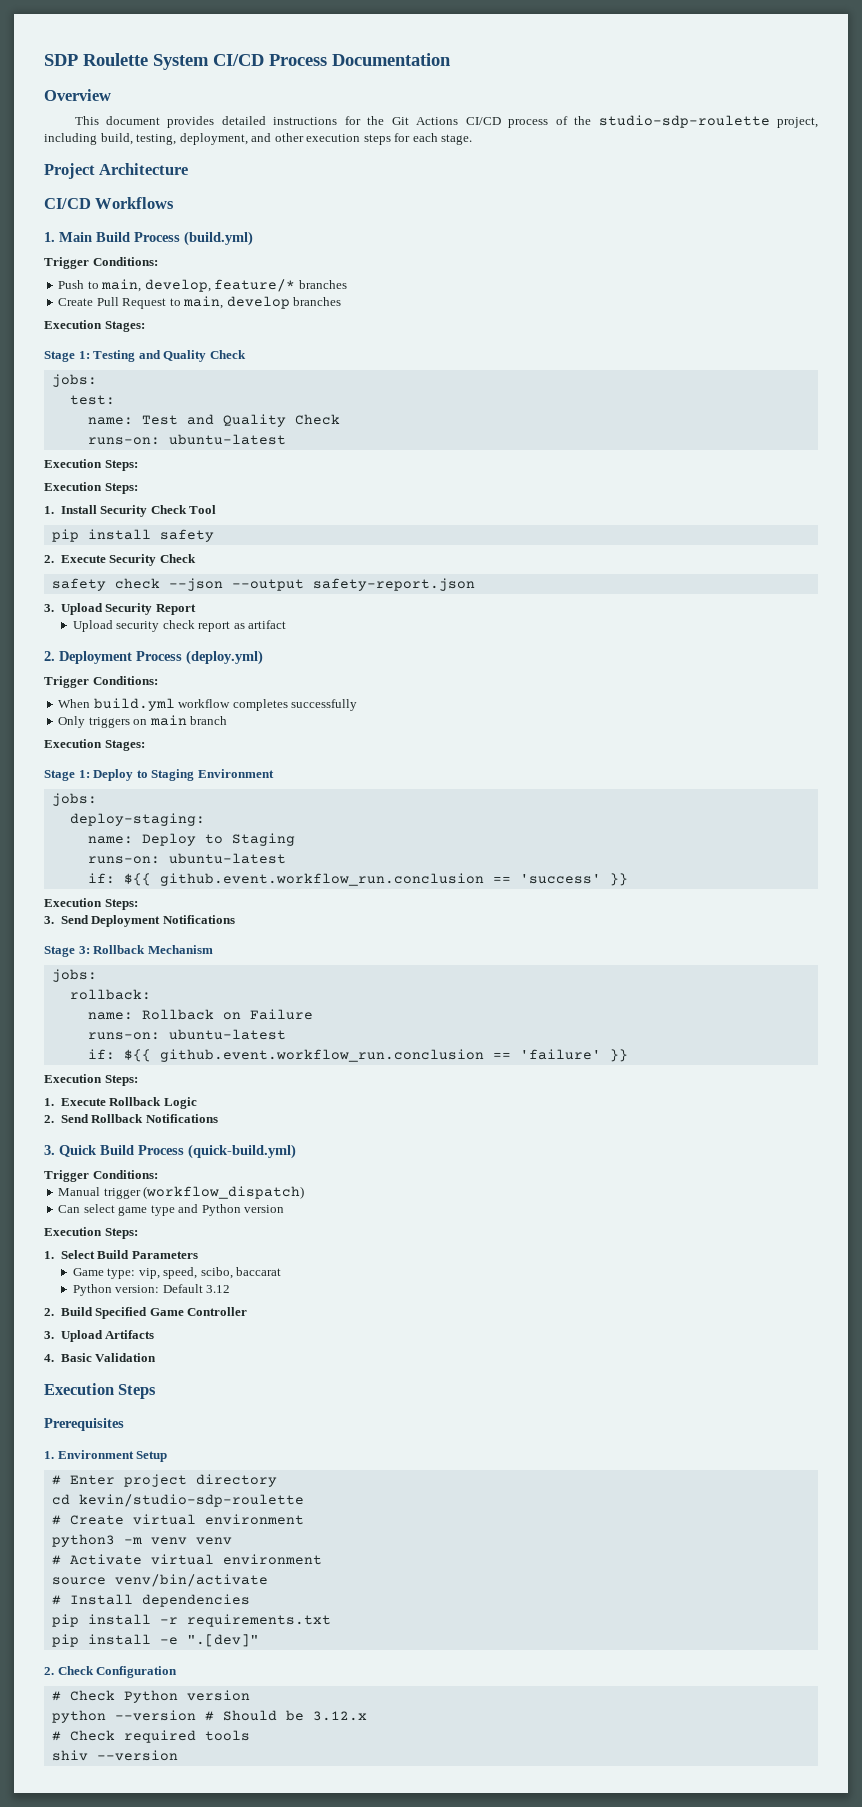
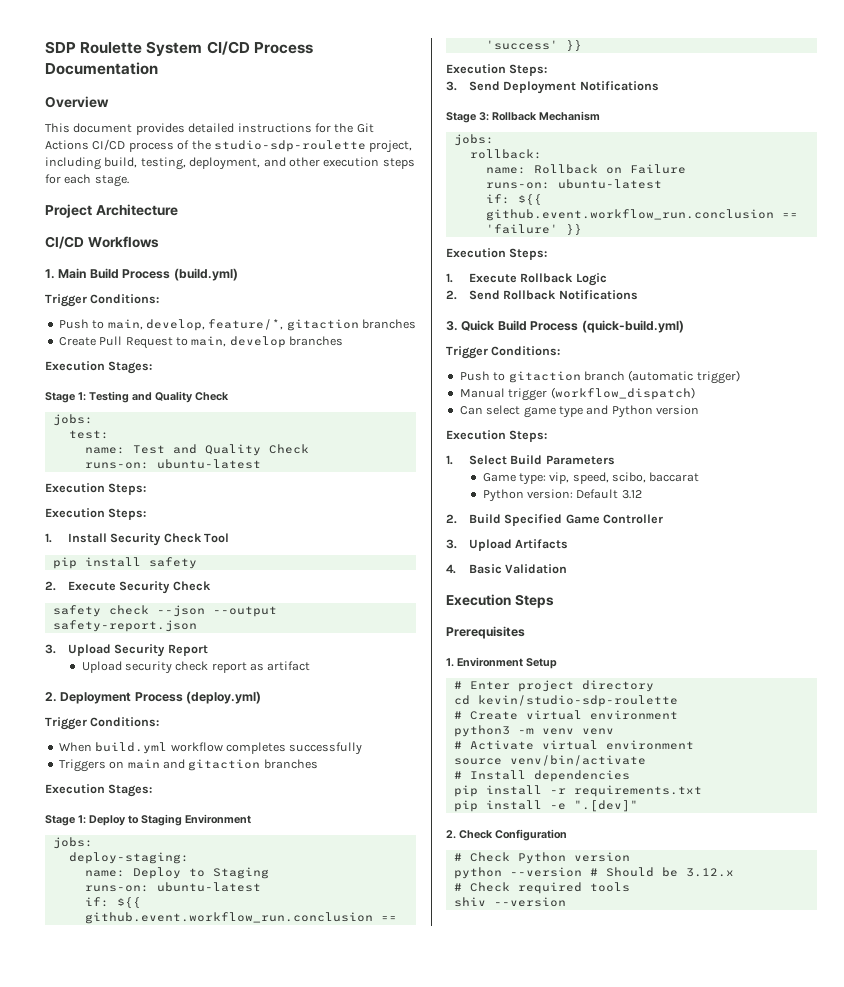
[214,279,296,292] feature/* -> [208,319,359,331] feature/*, gitaction
[58,715,228,728] Only triggers on main branch -> [58,759,318,772] Triggers on main and gitaction branches
(158, 1174) none -> [459,370,740,384] // Push to gitaction branch (automatic trigger)

